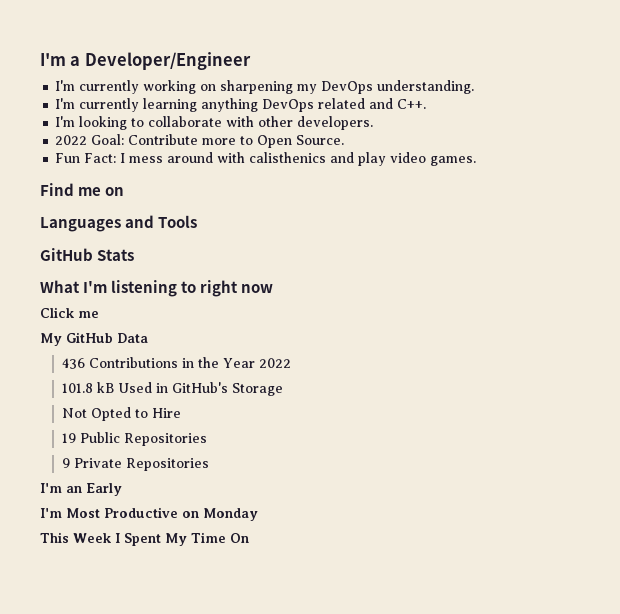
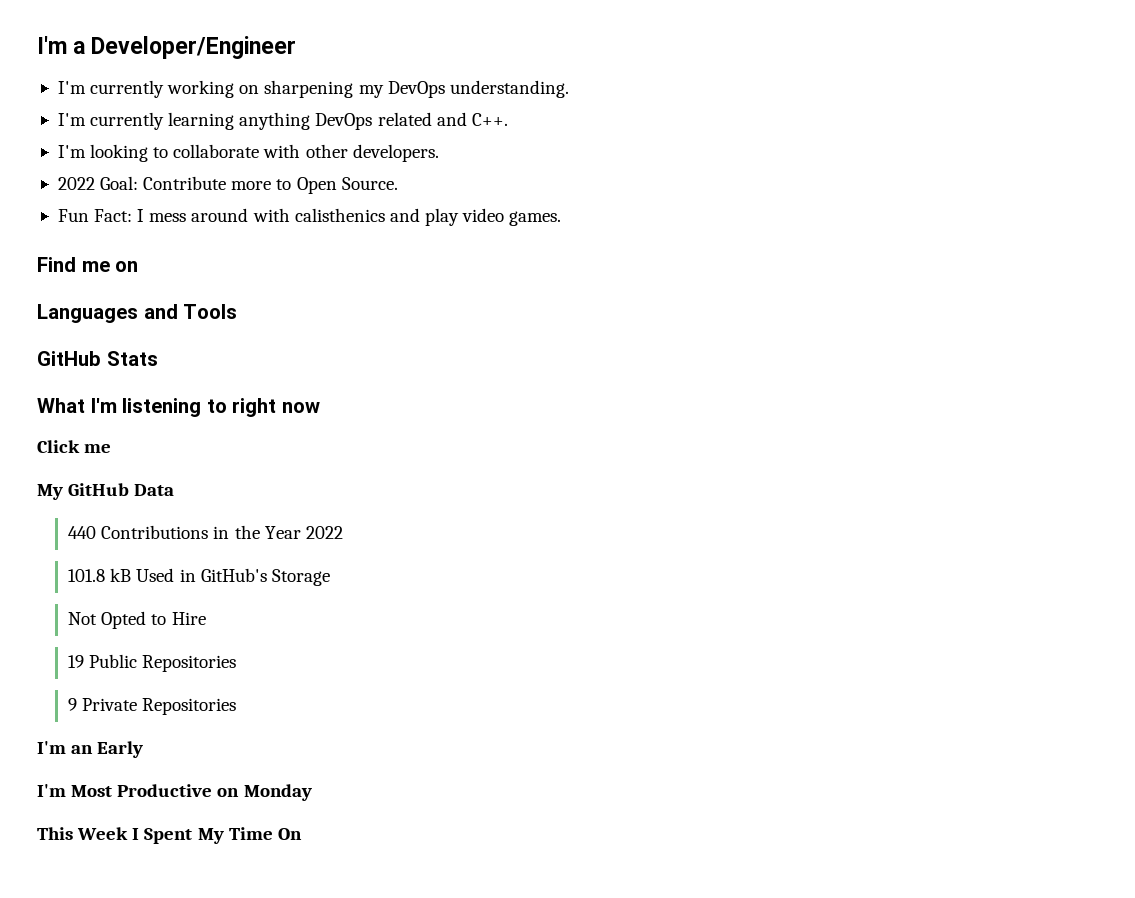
[62,358,86,369] 436 -> [68,526,97,539] 440

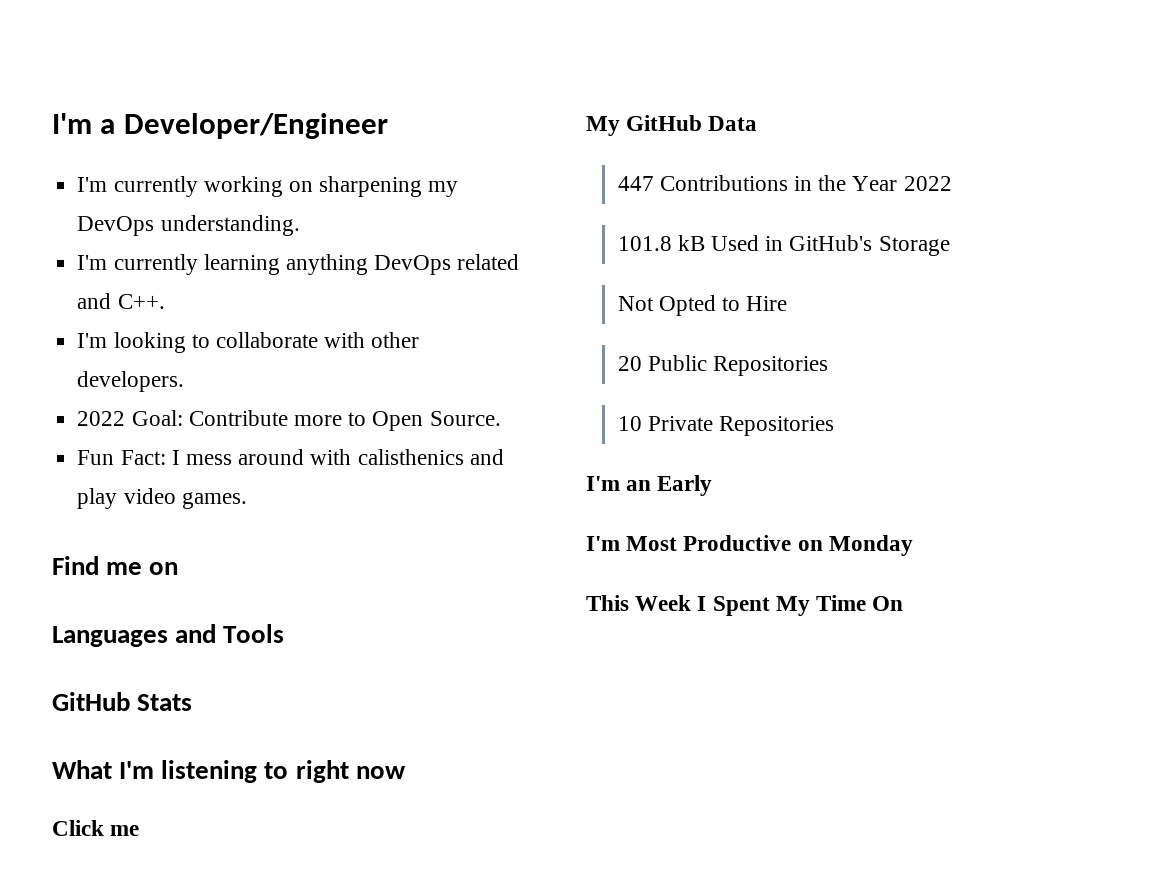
[68,526,97,539] 440 -> [617,176,654,191] 447
[68,655,85,668] 19 -> [617,356,642,371] 20
[68,698,78,711] 9 -> [617,416,642,431] 10

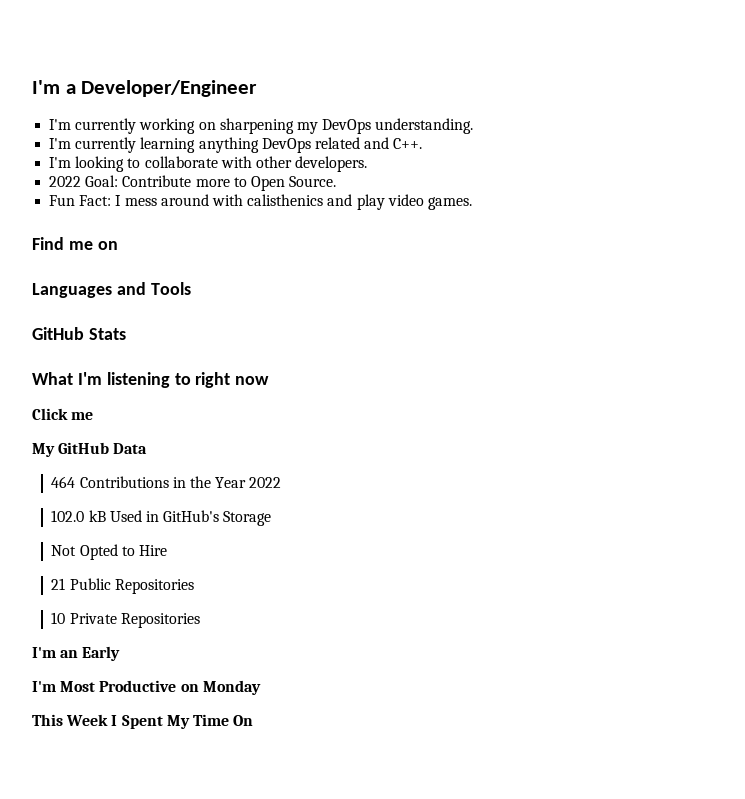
[617,176,654,191] 447 -> [51,476,76,488] 464
[617,236,672,251] 101.8 -> [51,510,85,522] 102.0
[617,356,642,371] 20 -> [51,578,66,590] 21

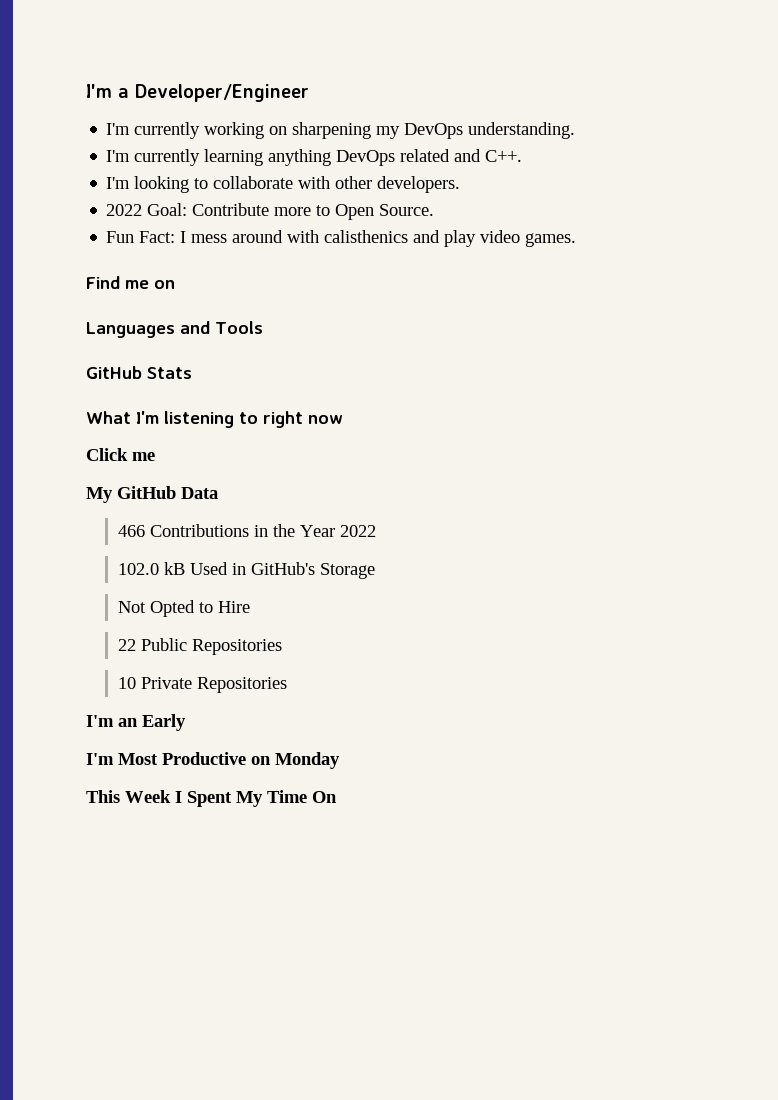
[51,476,76,488] 464 -> [118,525,146,537] 466
[51,578,66,590] 21 -> [118,639,137,651] 22

